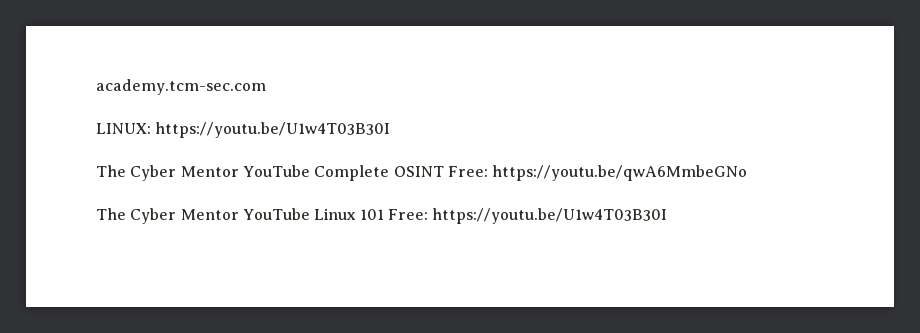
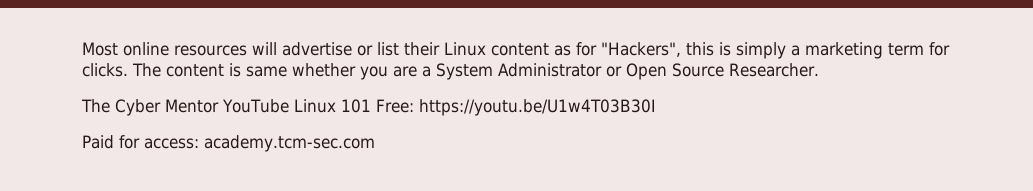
[96,79,266,95] [96,122,391,138] [96,165,748,181] academy.tcm-sec.com // LINUX: https://youtu.be/U1w4T03B30I // The Cyber Mentor YouTube Complete OSINT Free: https://youtu.be/qwA6MmbeGNo -> [82,42,950,59] [82,63,819,80] Most online resources will advertise or list their Linux content as for "Hackers", this is simply a marketing term for clicks. The content is same whether you are a System Administrator or Open Source Researcher.
(668, 216) none -> [82,135,375,152] // Paid for access: academy.tcm-sec.com

